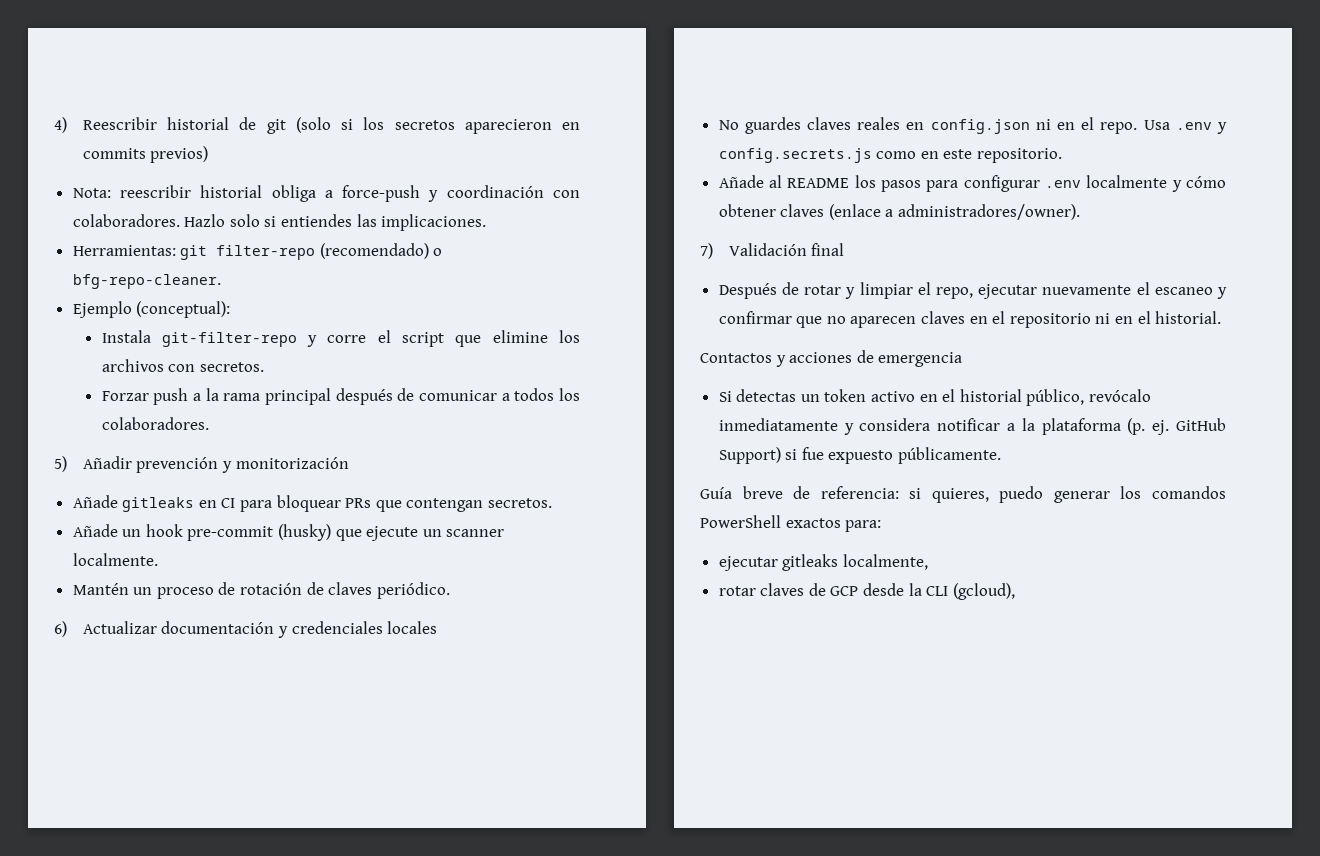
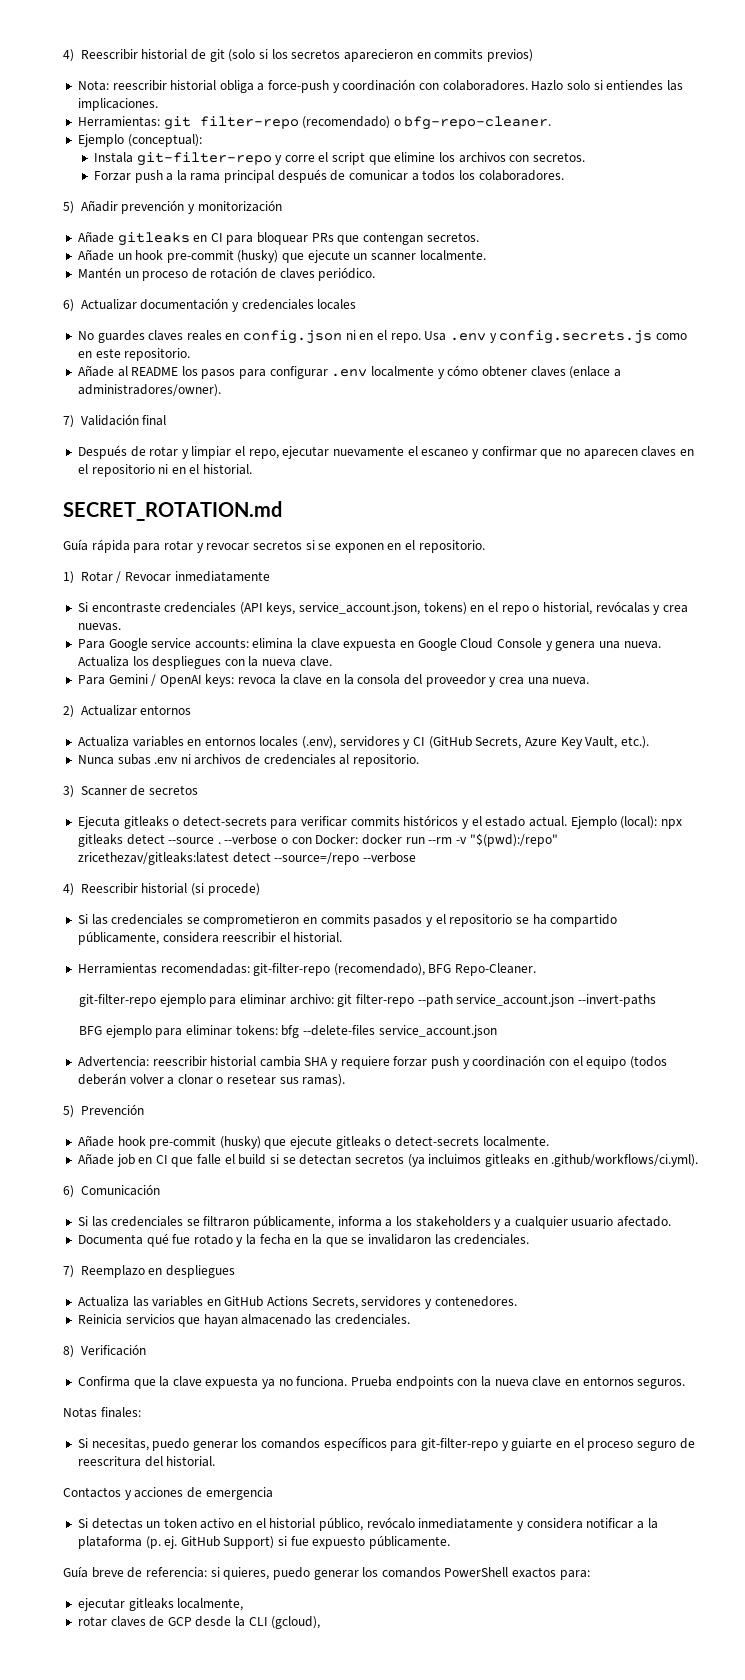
(1222, 317) none -> [63,501,282,521] [63,539,485,553] [63,571,270,584] [77,601,688,615] [77,623,121,631] [77,638,661,651] [77,656,332,669] [77,674,590,687] [63,705,192,718] [77,736,649,749] [77,754,420,767] [63,785,199,798] [77,815,682,829] [77,833,558,847] [77,852,416,865] [63,883,260,896] [77,914,618,927] [77,931,343,945] [77,963,537,976] [79,994,656,1007] [79,1025,497,1038] [77,1055,667,1069] [77,1073,346,1087] [63,1104,144,1118] [77,1135,549,1149] [77,1153,699,1167] [63,1184,160,1198] [77,1215,671,1229] [77,1233,530,1247] [63,1265,236,1278] [77,1296,517,1309] [77,1314,410,1327] [63,1344,146,1358] [77,1376,686,1389] [63,1407,141,1418] [77,1437,695,1451] [77,1456,216,1467] // SECRET_ROTATION.md // Guía rápida para rotar y revocar secretos si se exponen en el repositorio. // 1) Rotar / Revocar inmediatamente // Si encontraste credenciales (API keys, service_account.json, tokens) en el repo o historial, revócalas y crea nuevas. // Para Google service accounts: elimina la clave expuesta en Google Cloud Console y genera una nueva. Actualiza los despliegues con la nueva clave. // Para Gemini / OpenAI keys: revoca la clave en la consola del proveedor y crea una nueva. // 2) Actualizar entornos // Actualiza variables en entornos locales (.env), servidores y CI (GitHub Secrets, Azure Key Vault, etc.). // Nunca subas .env ni archivos de credenciales al repositorio. // 3) Scanner de secretos // Ejecuta gitleaks o detect-secrets para verificar commits históricos y el estado actual. Ejemplo (local): npx gitleaks detect --source . --verbose o con Docker: docker run --rm -v "$(pwd):/repo" zricethezav/gitleaks:latest detect --source=/repo --verbose // 4) Reescribir historial (si procede) // Si las credenciales se comprometieron en commits pasados y el repositorio se ha compartido públicamente, considera reescribir el historial. // Herramientas recomendadas: git-filter-repo (recomendado), BFG Repo-Cleaner. // git-filter-repo ejemplo para eliminar archivo: git filter-repo --path service_account.json --invert-paths // BFG ejemplo para eliminar tokens: bfg --delete-files service_account.json // Advertencia: reescribir historial cambia SHA y requiere forzar push y coordinación con el equipo (todos deberán volver a clonar o resetear sus ramas). // 5) Prevención // Añade hook pre-commit (husky) que ejecute gitleaks o detect-secrets localmente. // Añade job en CI que falle el build si se detectan secretos (ya incluimos gitleaks en .github/workflows/ci.yml). // 6) Comunicación // Si las credenciales se filtraron públicamente, informa a los stakeholders y a cualquier usuario afectado. // Documenta qué fue rotado y la fecha en la que se invalidaron las credenciales. // 7) Reemplazo en despliegues // Actualiza las variables en GitHub Actions Secrets, servidores y contenedores. // Reinicia servicios que hayan almacenado las credenciales. // 8) Verificación // Confirma que la clave expuesta ya no funciona. Prueba endpoints con la nueva clave en entornos seguros. // Notas finales: // Si necesitas, puedo generar los comandos específicos para git-filter-repo y guiarte en el proceso seguro de reescritura del historial.

